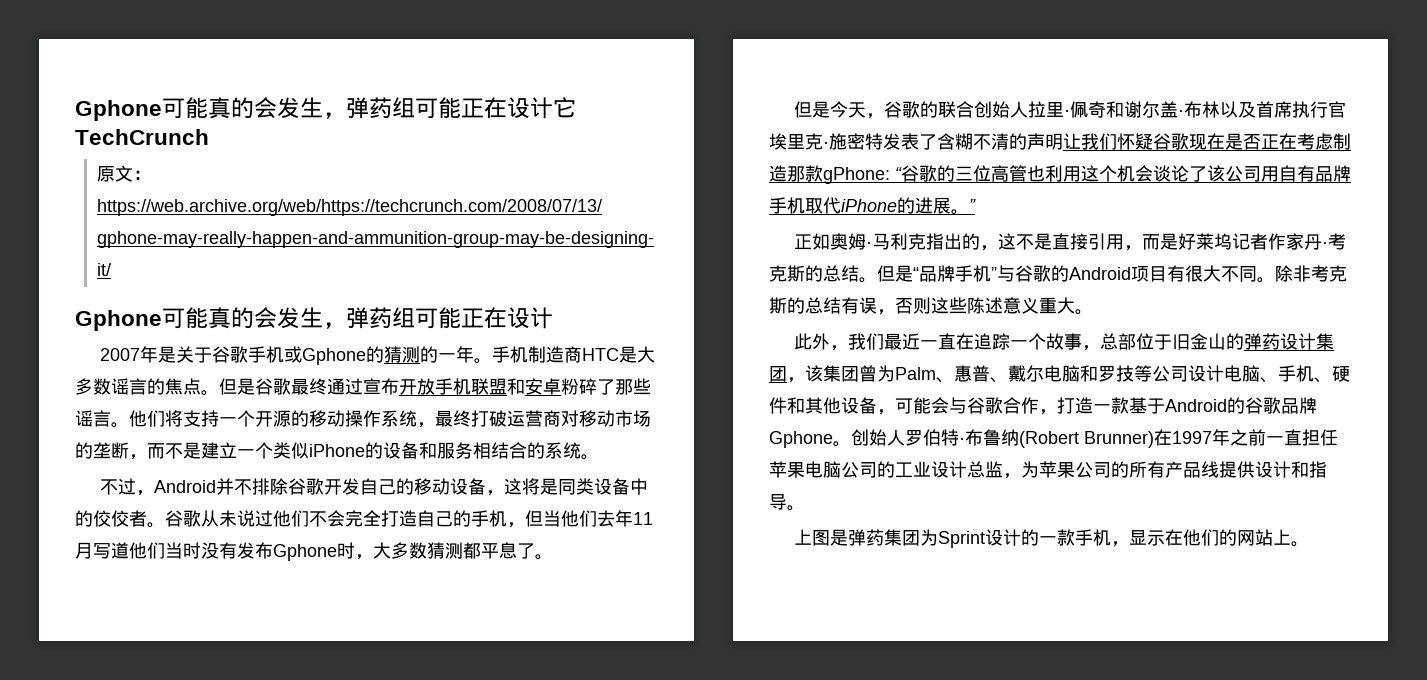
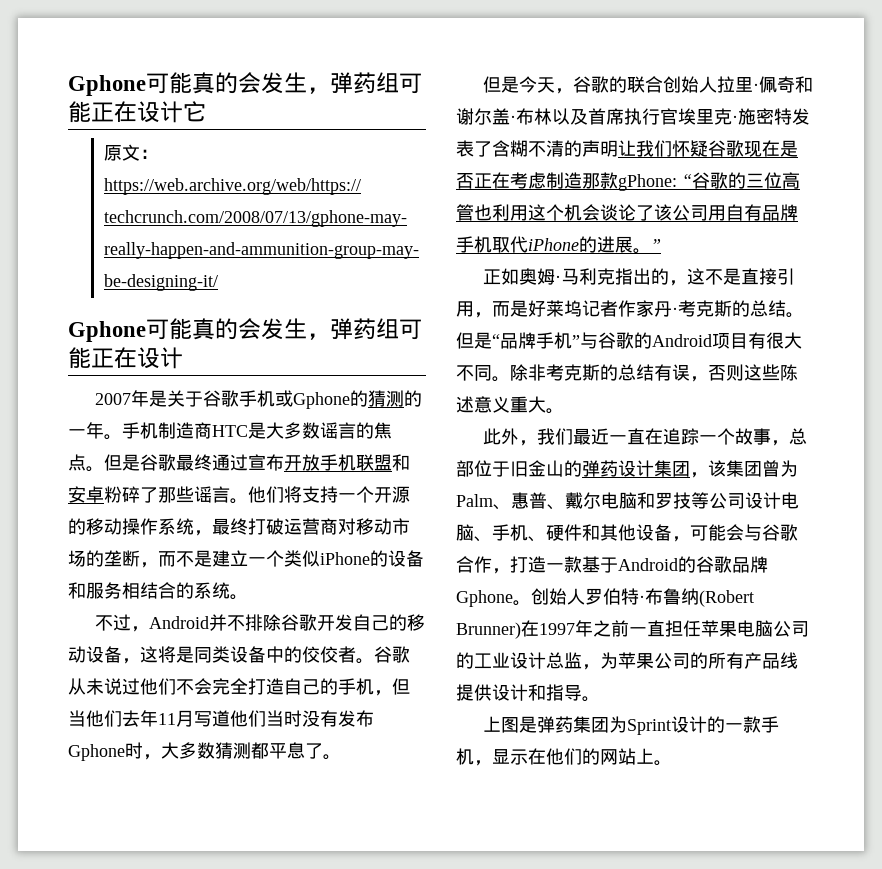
[75,129,209,145] TechCrunch -> (206, 111) none

